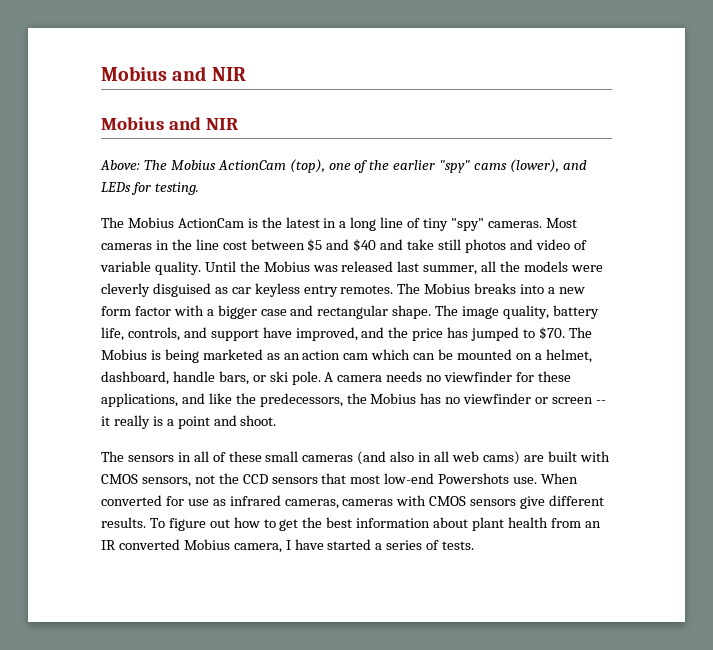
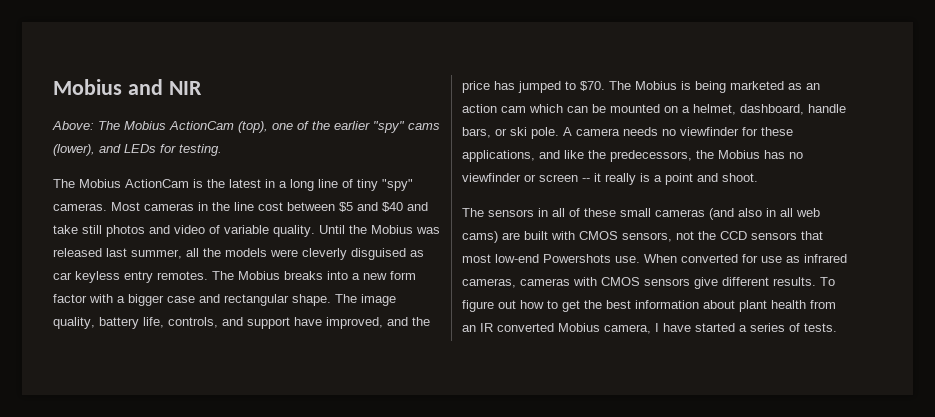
[101,66,246,81] [101,117,238,130] Mobius and NIR // Mobius and NIR -> [53,79,202,95] Mobius and NIR

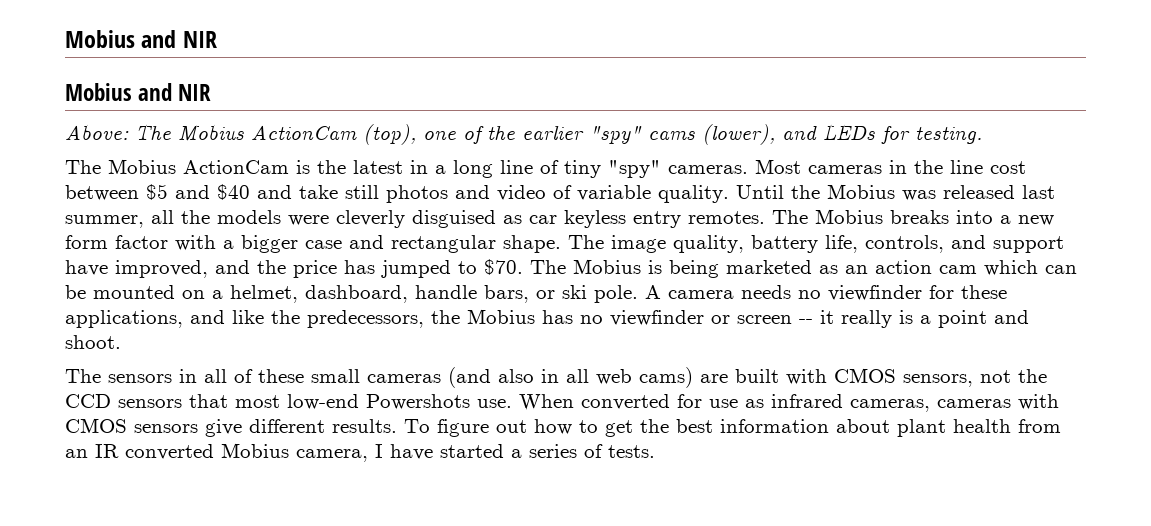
[53,79,202,95] Mobius and NIR -> [65,30,217,48] [65,83,212,101] Mobius and NIR // Mobius and NIR

